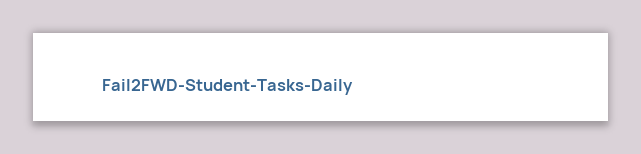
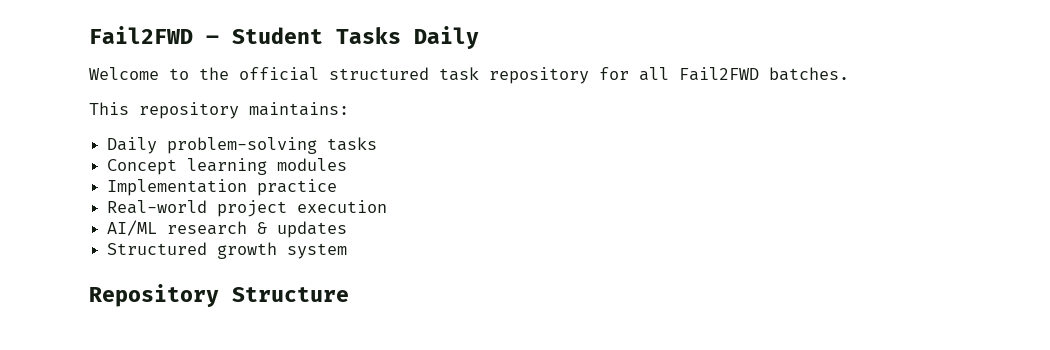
[102,79,353,95] Fail2FWD-Student-Tasks-Daily -> [89,26,479,49] [89,67,849,84] [89,102,349,119] [107,137,378,154] [107,158,348,175] [107,179,338,196] [107,200,388,217] [107,220,348,238] [107,242,348,259] [89,284,349,307] Fail2FWD – Student Tasks Daily // Welcome to the official structured task repository for all Fail2FWD batches. // This repository maintains: // Daily problem-solving tasks // Concept learning modules // Implementation practice // Real-world project execution // AI/ML research & updates // Structured growth system // Repository Structure

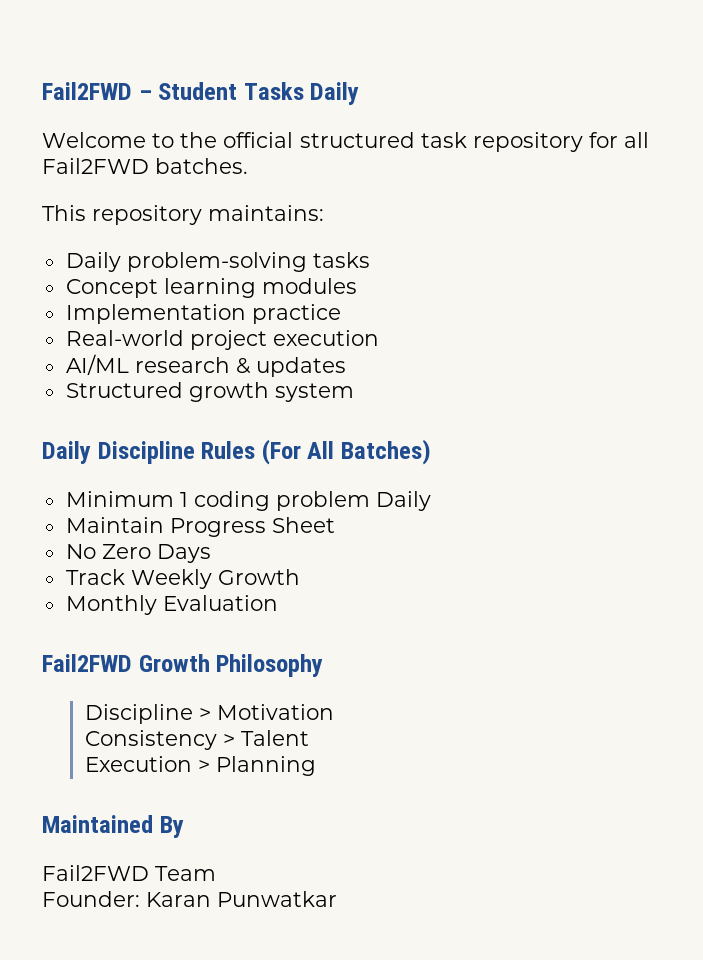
[89,284,349,307] Repository Structure -> [42,439,432,465] [65,491,431,511] [65,517,335,537] [65,544,211,563] [65,569,300,589] [65,595,278,615] [42,654,324,677] [84,704,334,724] [84,730,309,750] [84,756,316,776] [42,815,184,838] [42,865,216,881] [42,891,337,907] Daily Discipline Rules (For All Batches) // Minimum 1 coding problem Daily // Maintain Progress Sheet // No Zero Days // Track Weekly Growth // Monthly Evaluation // Fail2FWD Growth Philosophy // Discipline > Motivation // Consistency > Talent // Execution > Planning // Maintained By // Fail2FWD Team // Founder: Karan Punwatkar

